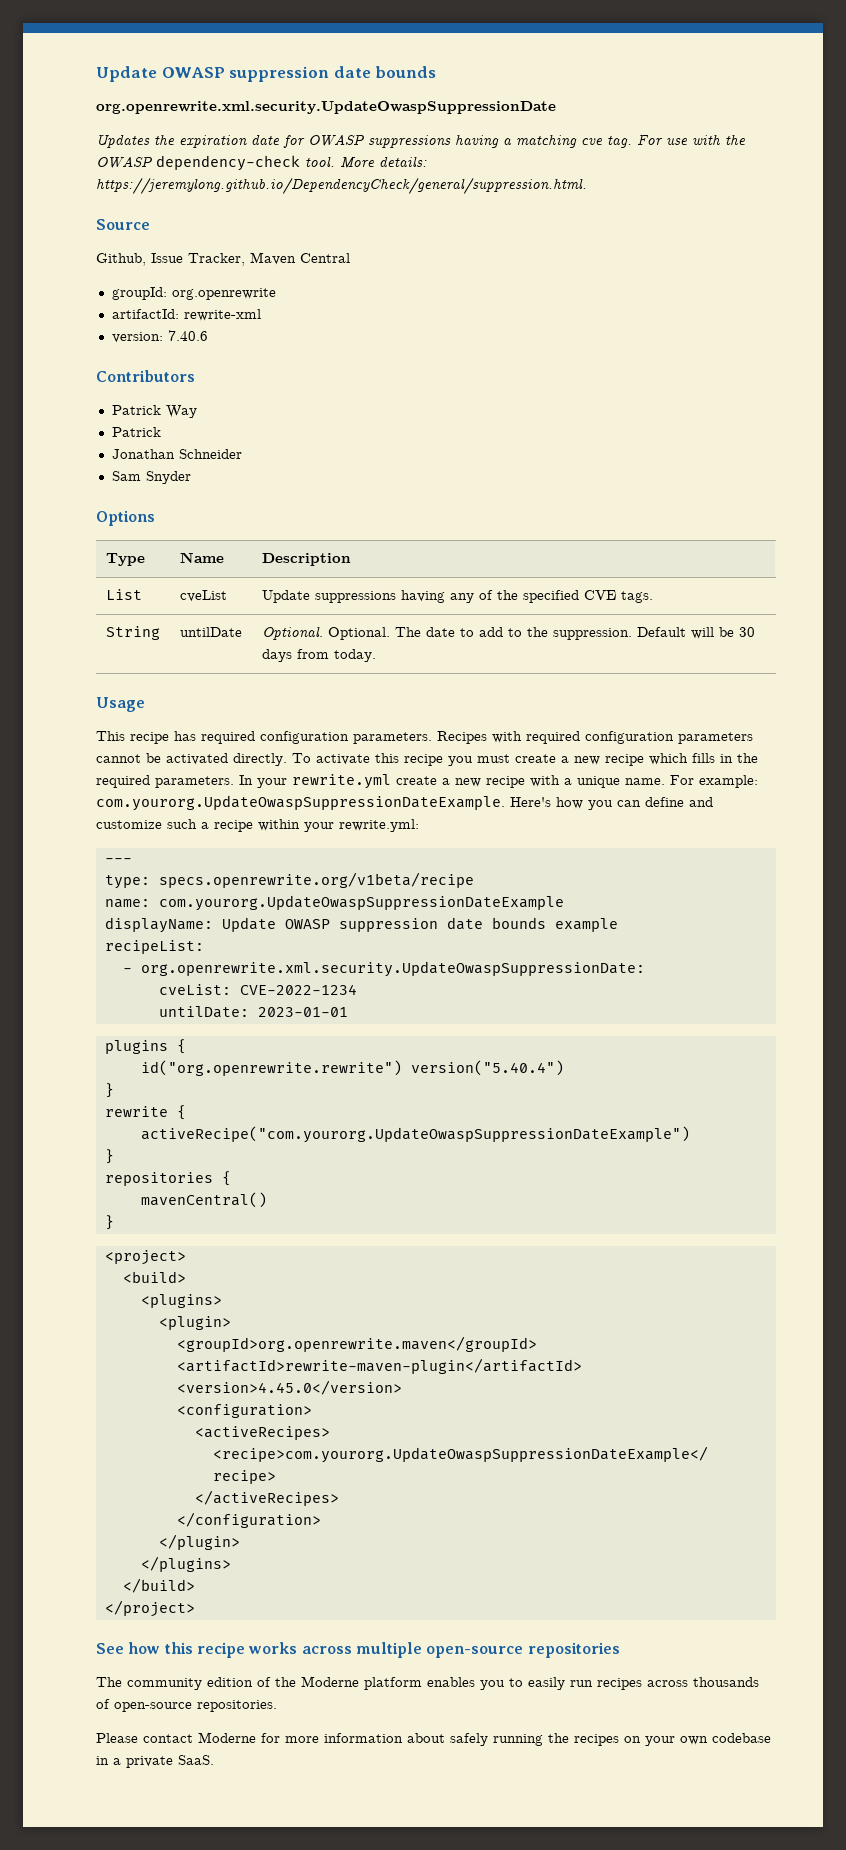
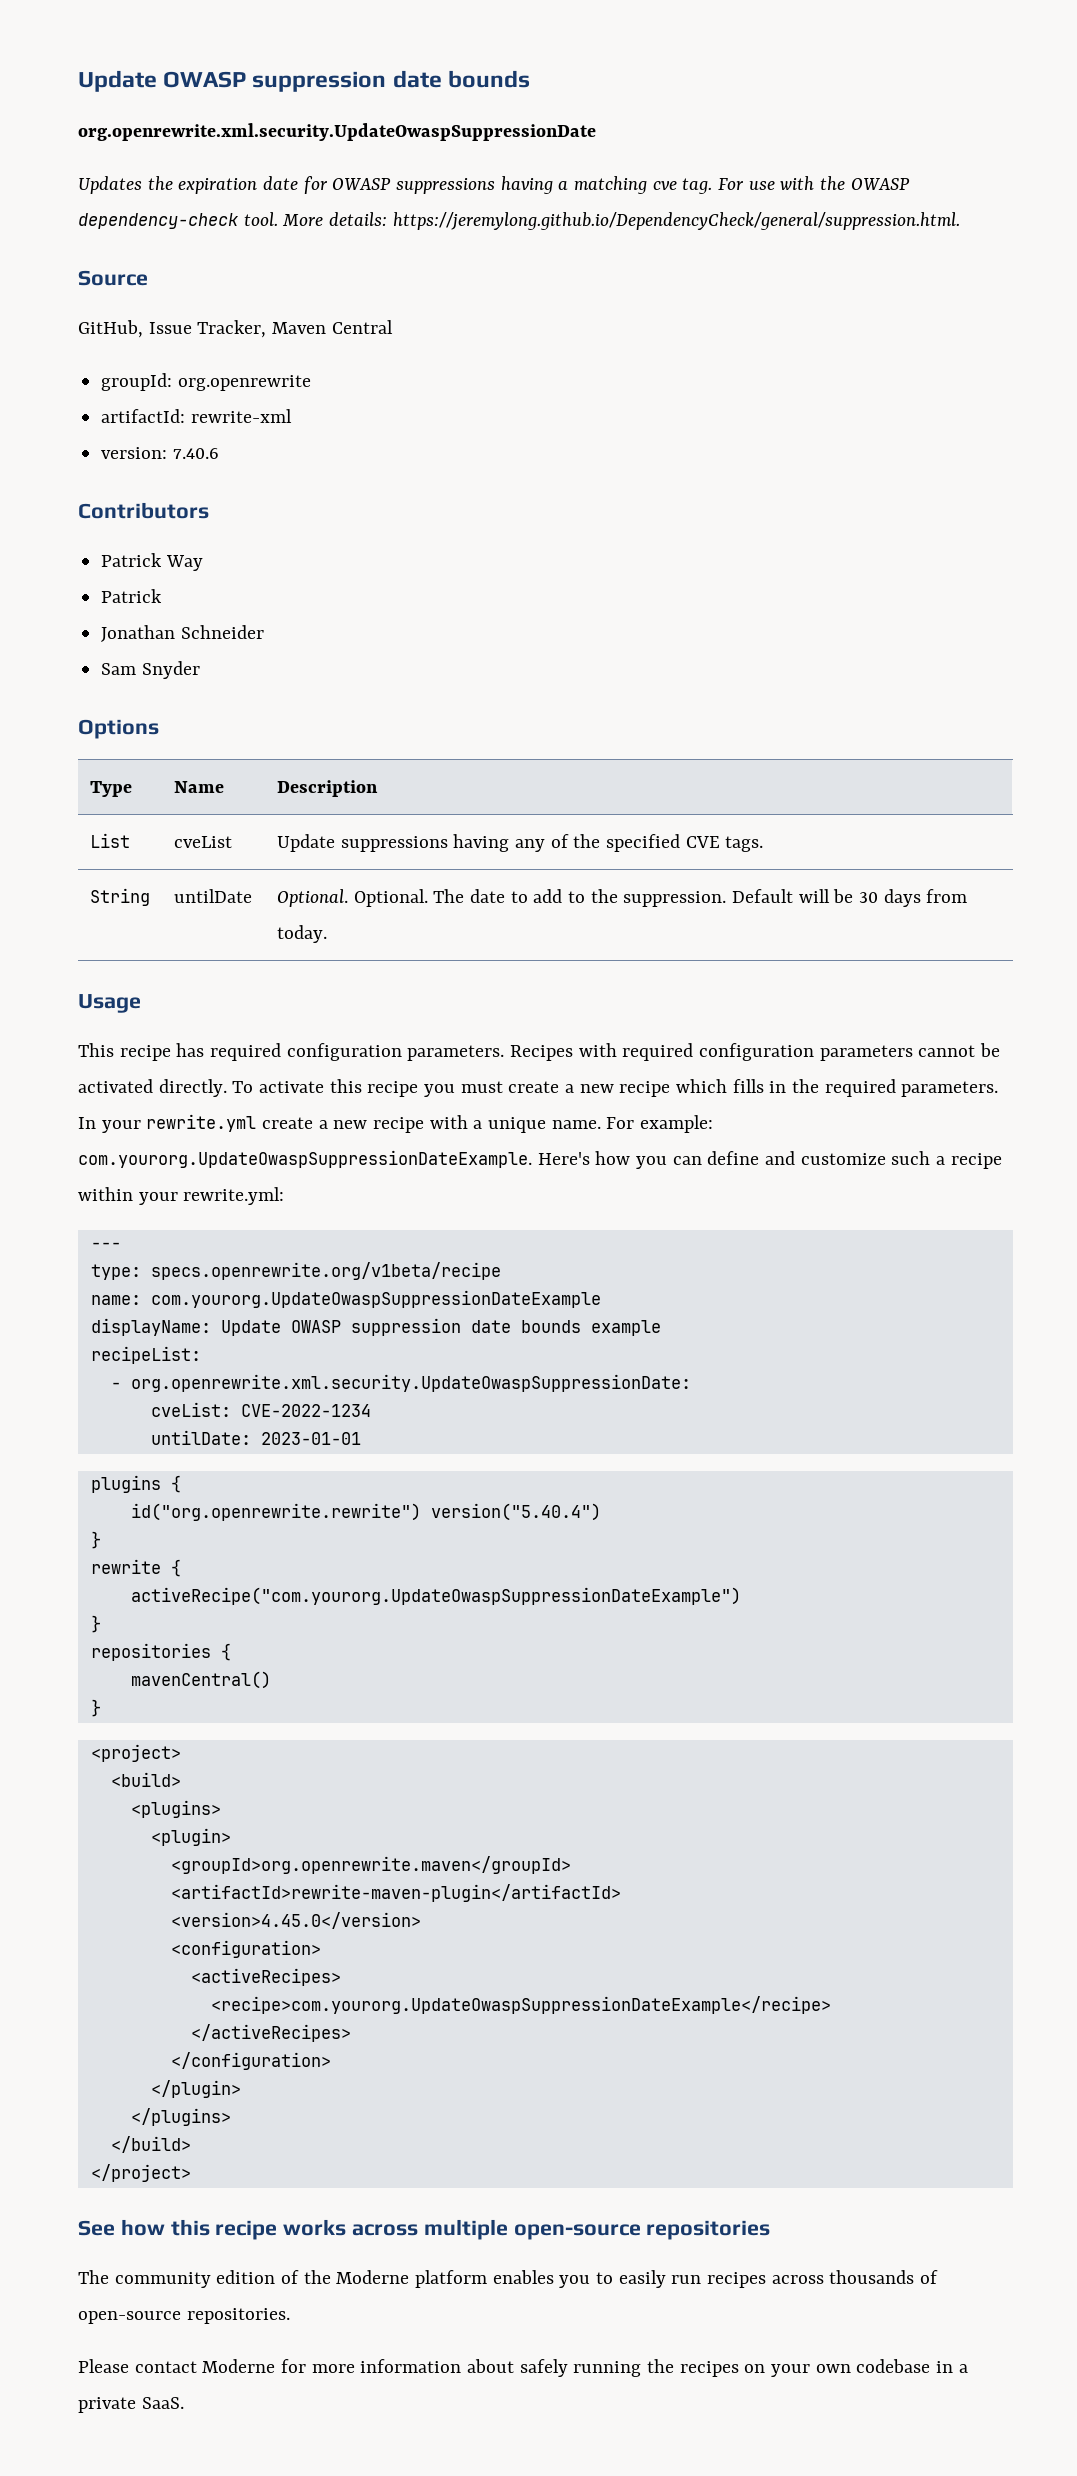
[96,253,146,266] Github, -> [78,320,143,338] GitHub,

